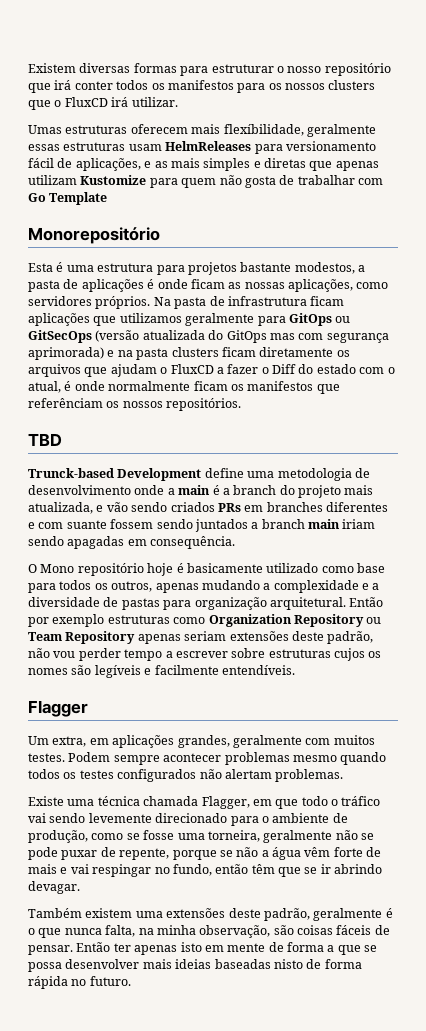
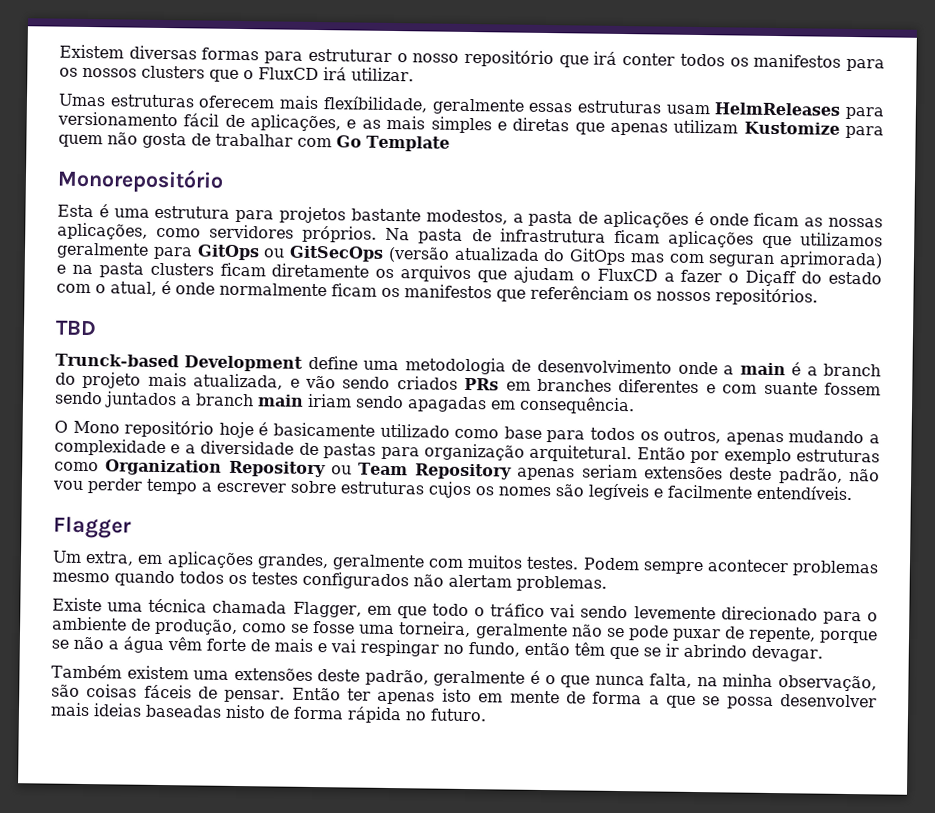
[326,333,389,343] segurança -> [708,254,776,268] seguran
[272,364,296,374] Diff -> [745,269,797,287] Diçaff

